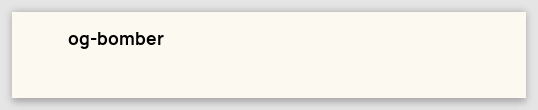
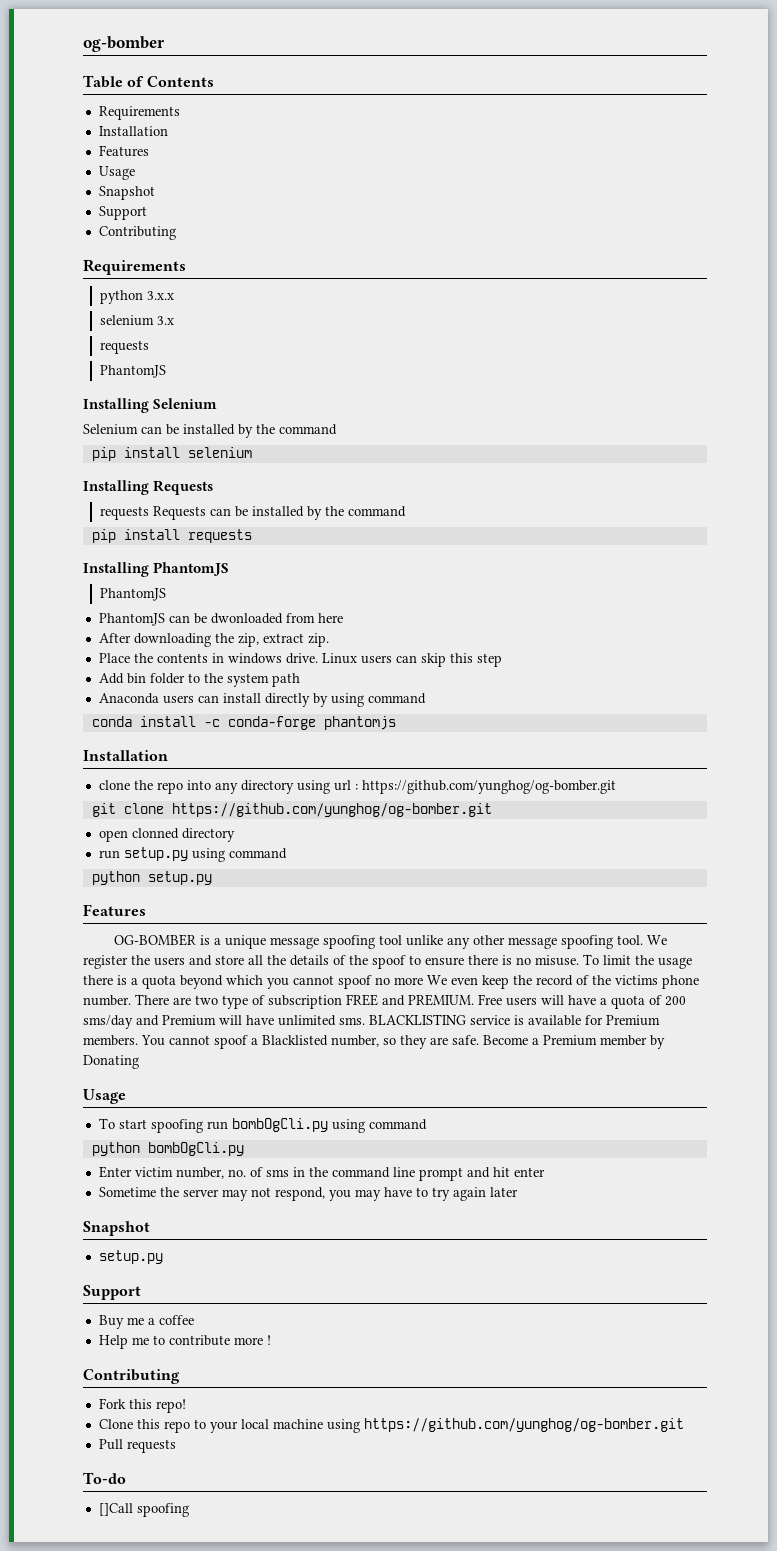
(164, 40) none -> [83,75,214,88] [98,106,180,120] [98,126,168,136] [98,145,149,157] [98,166,135,180] [98,186,155,200] [98,206,147,220] [98,226,176,240] [83,259,186,275] [100,290,175,304] [100,315,175,326] [100,340,150,354] [100,365,167,378] [83,398,218,413] [83,424,337,438] [91,447,252,461] [83,480,214,495] [100,506,407,520] [91,529,252,543] [83,562,230,577] [100,588,167,601] [98,613,343,626] [98,633,329,647] [98,653,502,667] [98,673,300,687] [98,693,426,707] [91,716,396,730] [83,750,168,761] [98,780,616,794] [91,803,492,817] [98,828,235,842] [98,847,287,862] [91,871,212,885] [83,904,146,916] [113,934,667,949] [83,954,692,969] [83,975,699,989] [83,994,686,1009] [83,1014,660,1029] [83,1035,665,1049] [83,1055,139,1069] [83,1089,126,1104] [98,1118,427,1133] [91,1142,244,1156] [98,1166,545,1181] [98,1187,518,1201] [83,1221,150,1236] [98,1250,163,1264] [83,1285,141,1300] [98,1315,194,1329] [98,1335,271,1349] [83,1369,180,1384] [98,1398,186,1413] [98,1418,684,1433] [98,1439,176,1453] [83,1472,126,1484] [98,1503,189,1517] // Table of Contents // Requirements // Installation // Features // Usage // Snapshot // Support // Contributing // Requirements // python 3.x.x // selenium 3.x // requests // PhantomJS // Installing Selenium // Selenium can be installed by the command // pip install selenium // Installing Requests // requests Requests can be installed by the command // pip install requests // Installing PhantomJS // PhantomJS // PhantomJS can be dwonloaded from here // After downloading the zip, extract zip. // Place the contents in windows drive. Linux users can skip this step // Add bin folder to the system path // Anaconda users can install directly by using command // conda install -c conda-forge phantomjs // Installation // clone the repo into any directory using url : https://github.com/yunghog/og-bomber.git // git clone https://github.com/yunghog/og-bomber.git // open clonned directory // run setup.py using command // python setup.py // Features // OG-BOMBER is a unique message spoofing tool unlike any other message spoofing tool. We register the users and store all the details of the spoof to ensure there is no misuse. To limit the usage there is a quota beyond which you cannot spoof no more We even keep the record of the victims phone number. There are two type of subscription FREE and PREMIUM. Free users will have a quota of 200 sms/day and Premium will have unlimited sms. BLACKLISTING service is available for Premium members. You cannot spoof a Blacklisted number, so they are safe. Become a Premium member by Donating // Usage // To start spoofing run bombOgCli.py using command // python bombOgCli.py // Enter victim number, no. of sms in the command line prompt and hit enter // Sometime the server may not respond, you may have to try again later // Snapshot // setup.py // Support // Buy me a coffee // Help me to contribute more ! // Contributing // Fork this repo! // Clone this repo to your local machine using https://github.com/yunghog/og-bomber.git // Pull requests // To-do // []Call spoofing

